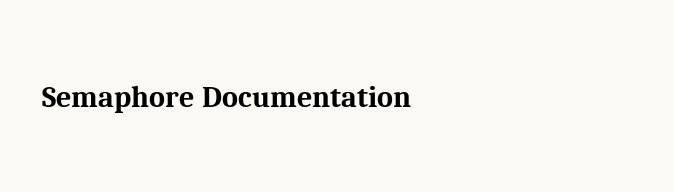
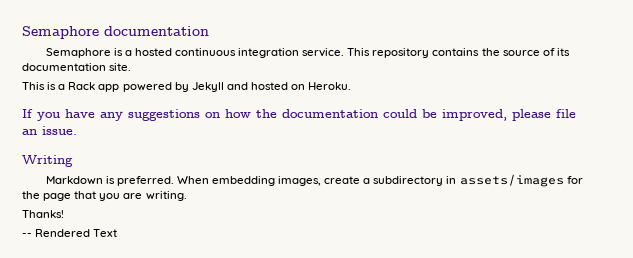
[42,85,412,113] Semaphore Documentation -> [22,26,209,39] [45,48,570,58] [22,63,132,71] [22,82,352,92] [22,109,576,121] [22,126,77,135] [22,155,73,167] [45,174,583,187] [22,191,187,201] [22,210,64,218] [22,229,118,237] Semaphore documentation // Semaphore is a hosted continuous integration service. This repository contains the source of its documentation site. // This is a Rack app powered by Jekyll and hosted on Heroku. // If you have any suggestions on how the documentation could be improved, please file an issue. // Writing // Markdown is preferred. When embedding images, create a subdirectory in assets/images for the page that you are writing. // Thanks! // -- Rendered Text

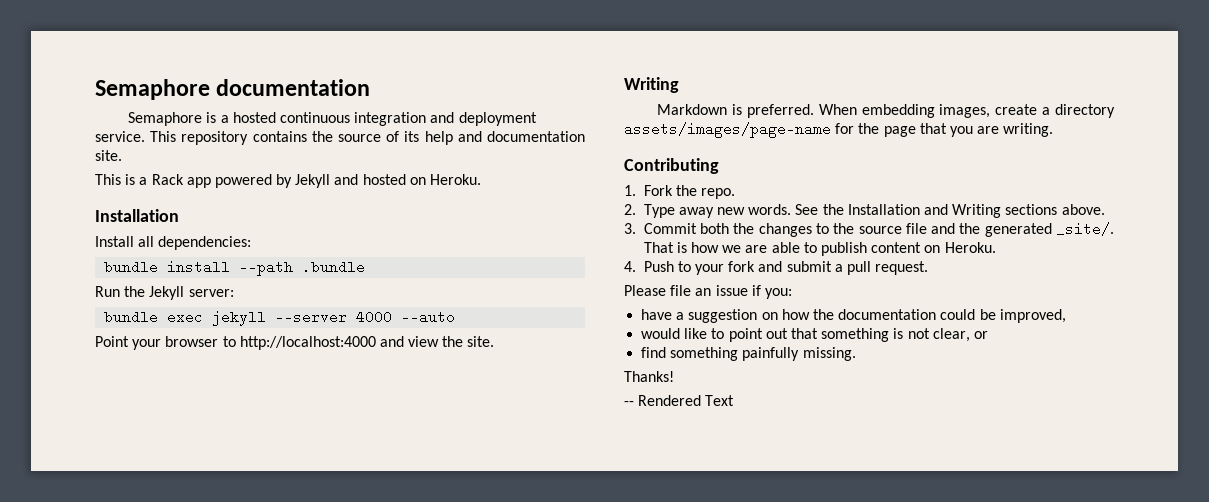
(300, 53) none -> [430,112,537,126] and deployment
(570, 52) none -> [424,131,482,145] help and
[22,109,576,121] [22,126,77,135] If you have any suggestions on how the documentation could be improved, please file an issue. -> [95,209,179,222] [95,236,252,250] [104,260,366,276] [95,286,234,300] [104,310,456,326] [95,336,495,350] Installation // Install all dependencies: // bundle install --path .bundle // Run the Jekyll server: // bundle exec jekyll --server 4000 --auto // Point your browser to http://localhost:4000 and view the site.
[373,174,564,187] subdirectory in assets/images -> [1055,104,1115,118] [624,122,831,138] directory assets/images/page-name
(187, 196) none -> [624,158,719,174] [624,185,736,199] [624,204,1105,218] [624,222,1114,237] [643,242,996,256] [624,261,929,275] [624,285,792,299] [641,309,1066,323] [641,328,988,342] [641,347,856,361] // Contributing // 1. Fork the repo. // 2. Type away new words. See the Installation and Writing sections above. // 3. Commit both the changes to the source file and the generated _site/. That is how we are able to publish content on Heroku. // 4. Push to your fork and submit a pull request. // Please file an issue if you: // have a suggestion on how the documentation could be improved, // would like to point out that something is not clear, or // find something painfully missing.

